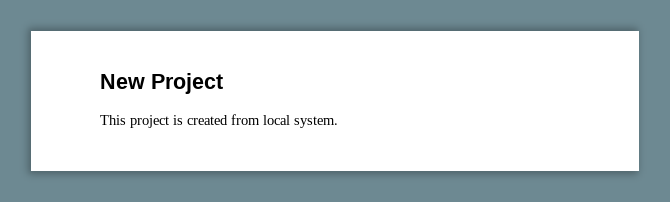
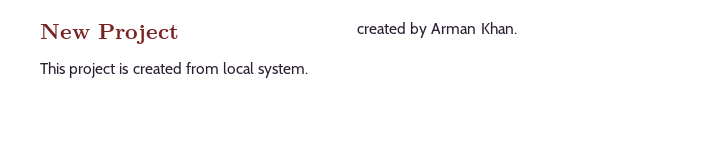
(338, 122) none -> [357,22,517,38] created by Arman Khan.

